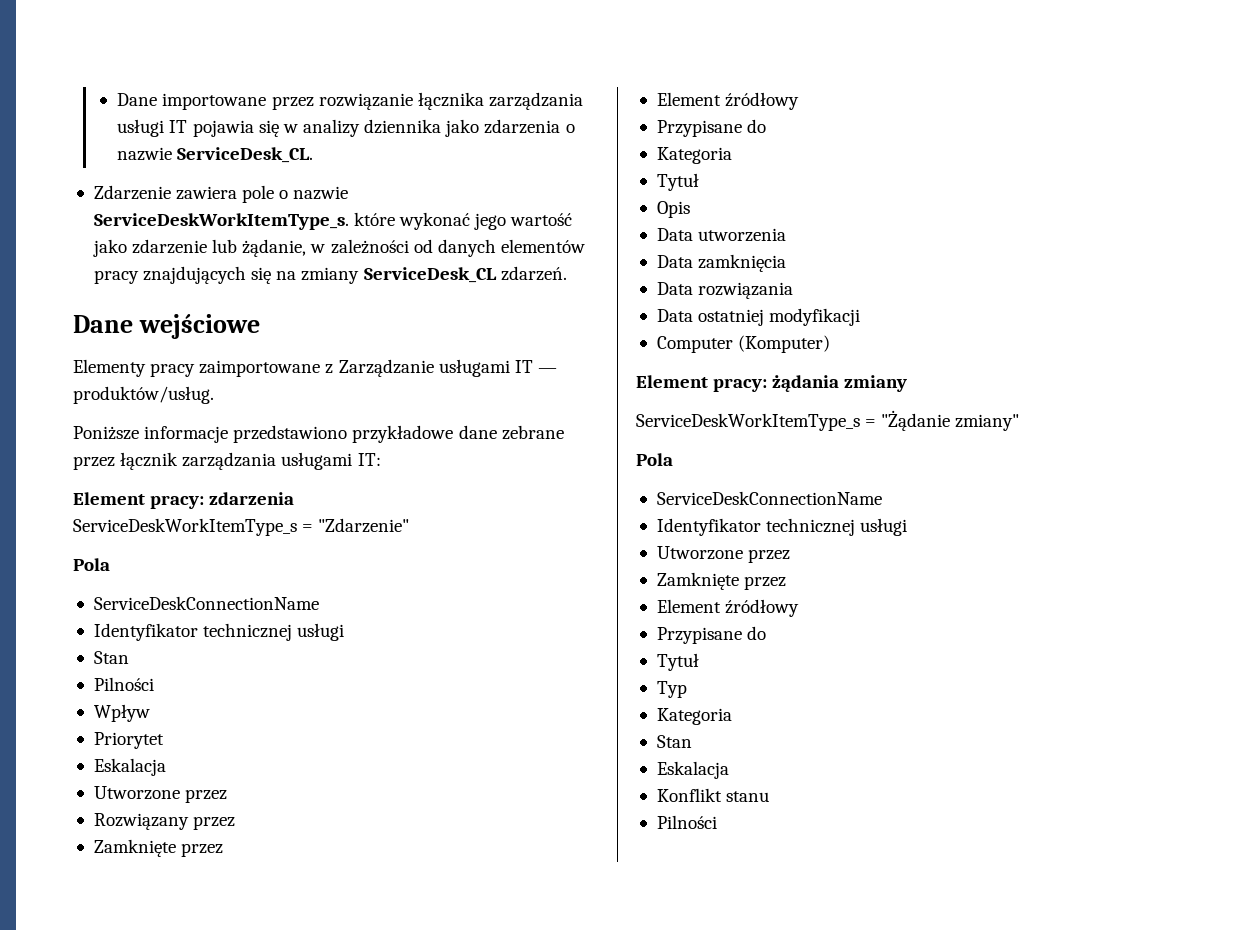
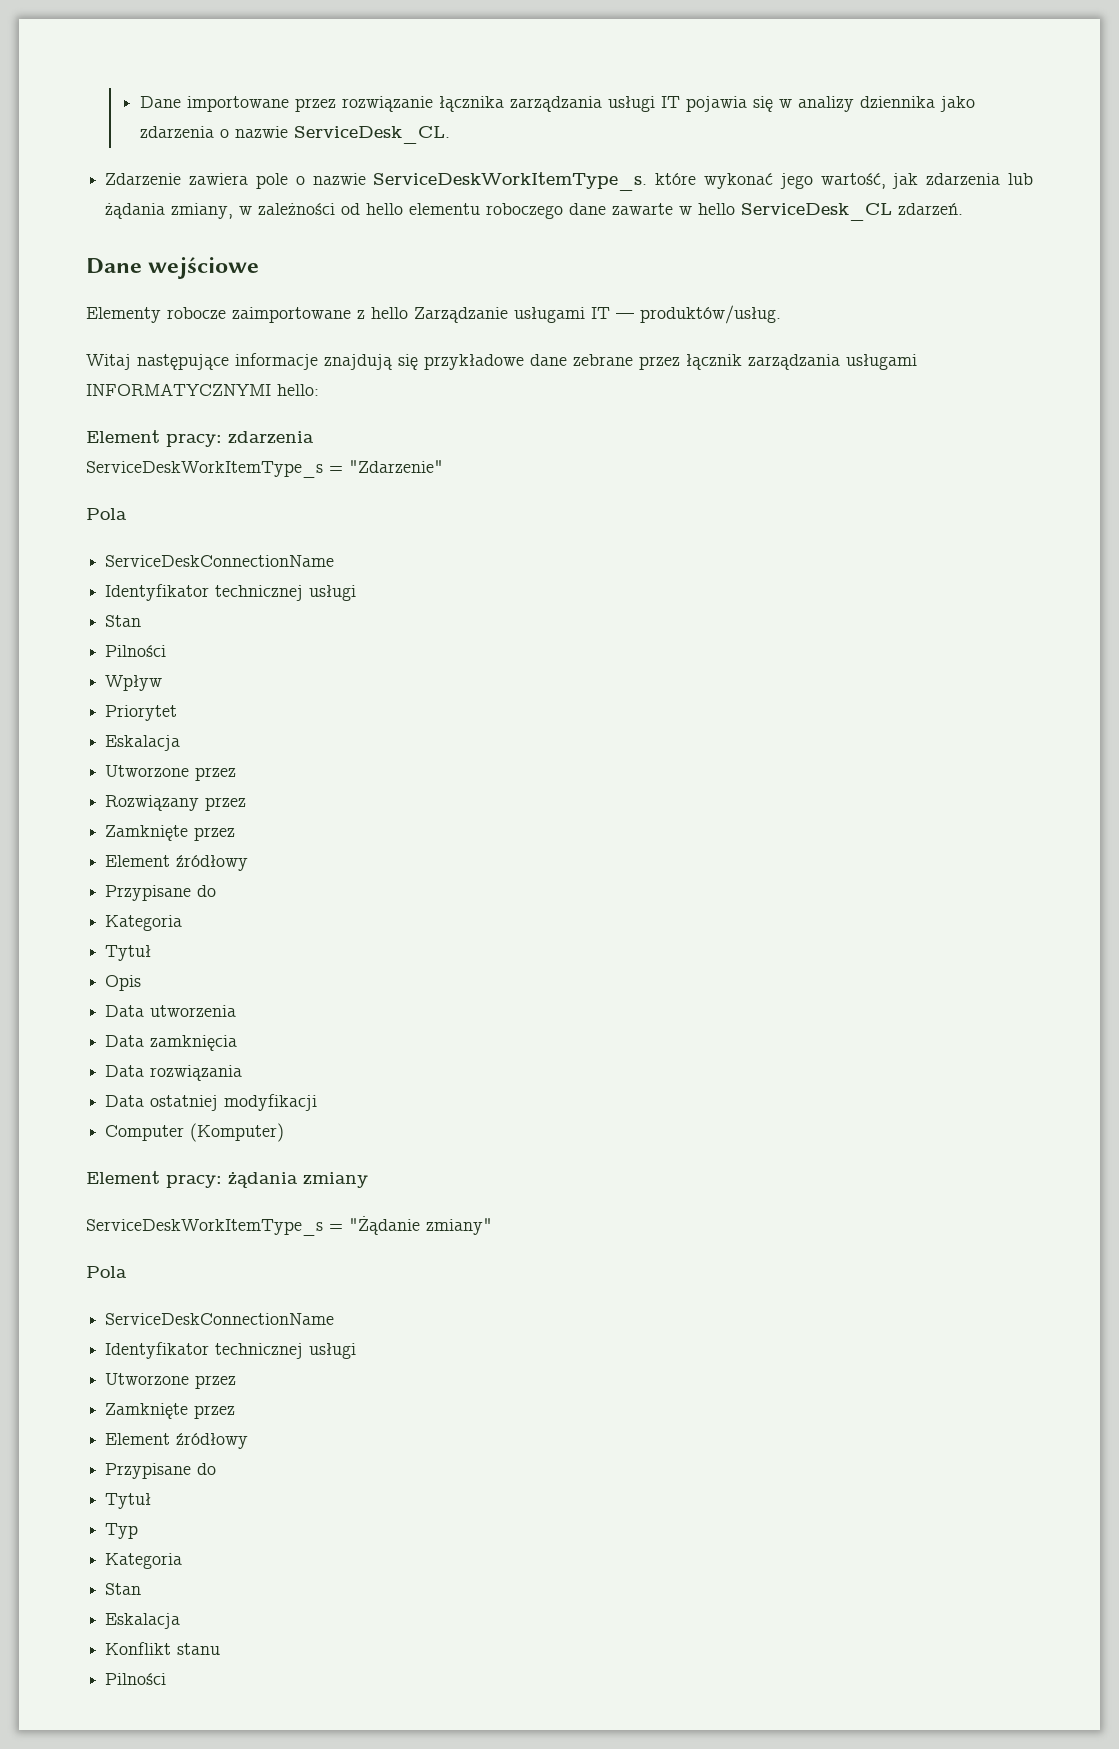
[510,213,573,226] [92,239,585,257] [93,266,360,284] wartość jako zdarzenie lub żądanie, w zależności od danych elementów pracy znajdujących się na zmiany -> [820,173,1033,189] [105,203,736,219] wartość, jak zdarzenia lub żądania zmiany, w zależności od hello elementu roboczego dane zawarte w hello
[150,363,196,377] pracy -> [167,307,226,319] robocze
(334, 369) none -> [371,307,408,319] hello
[73,425,348,443] Poniższe informacje przedstawiono -> [86,353,418,370] Witaj następujące informacje znajdują się
[357,453,381,466] IT: -> [86,383,319,396] INFORMATYCZNYMI hello:

